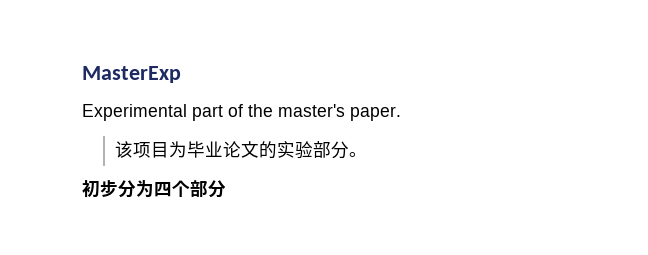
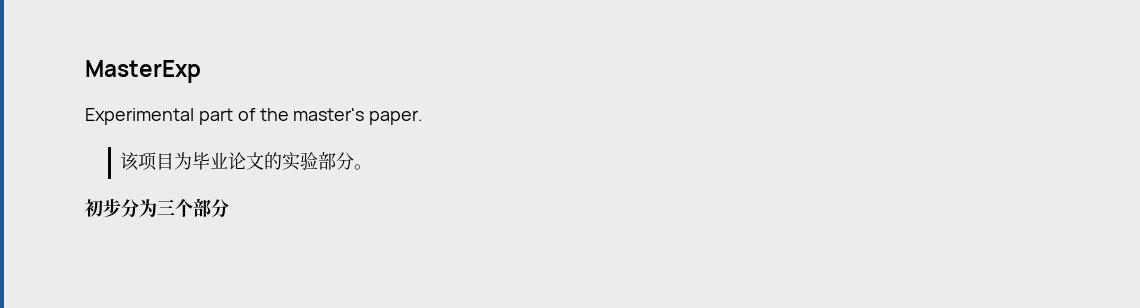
[154,181,172,197] 四 -> [157,199,175,215] 三

